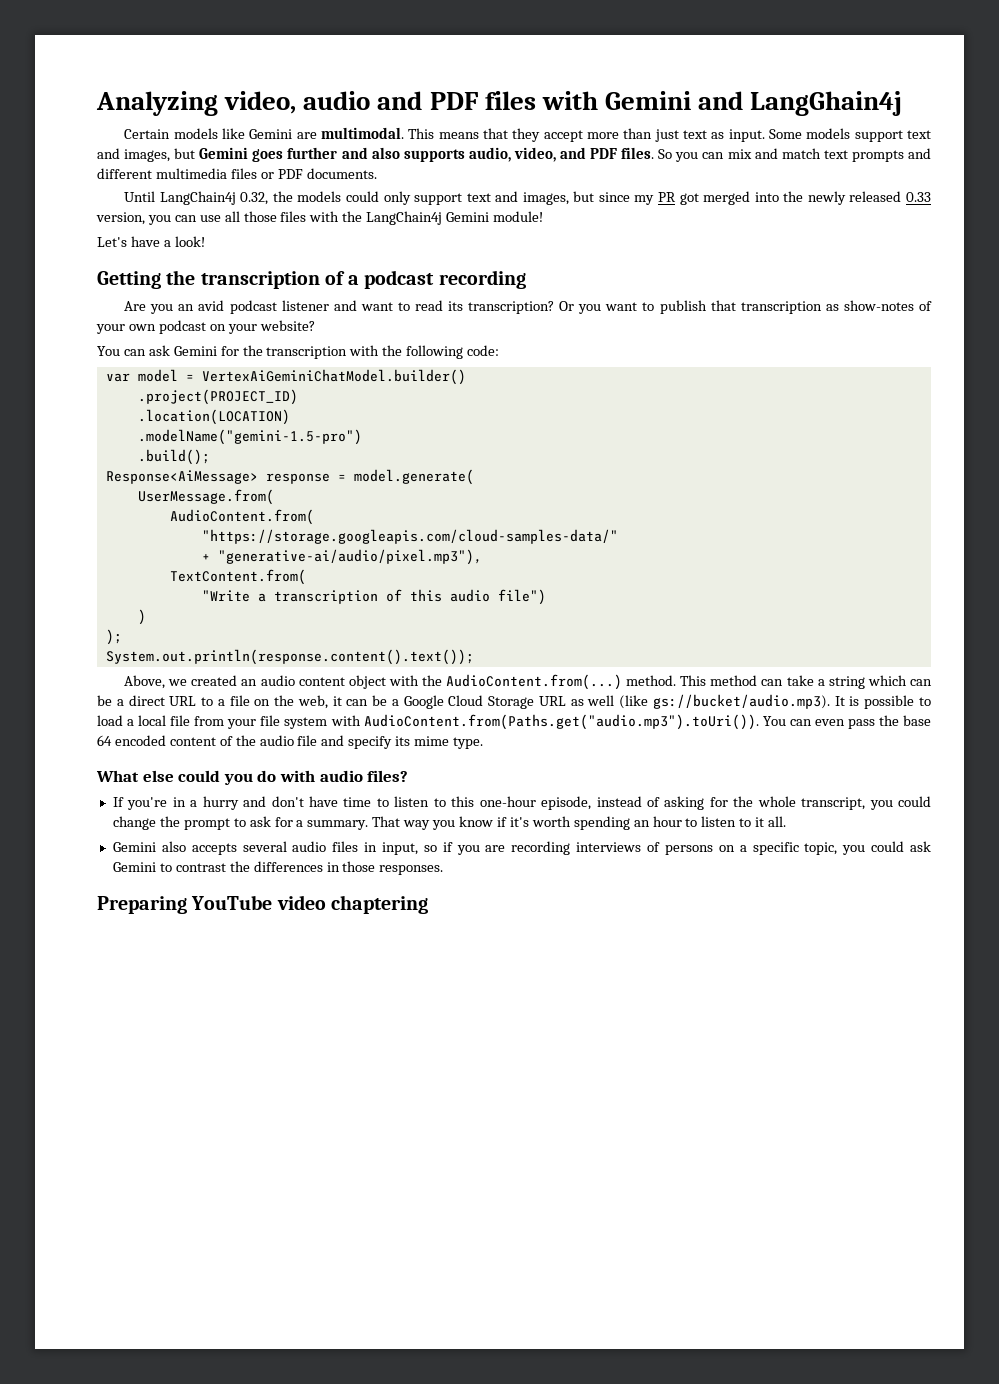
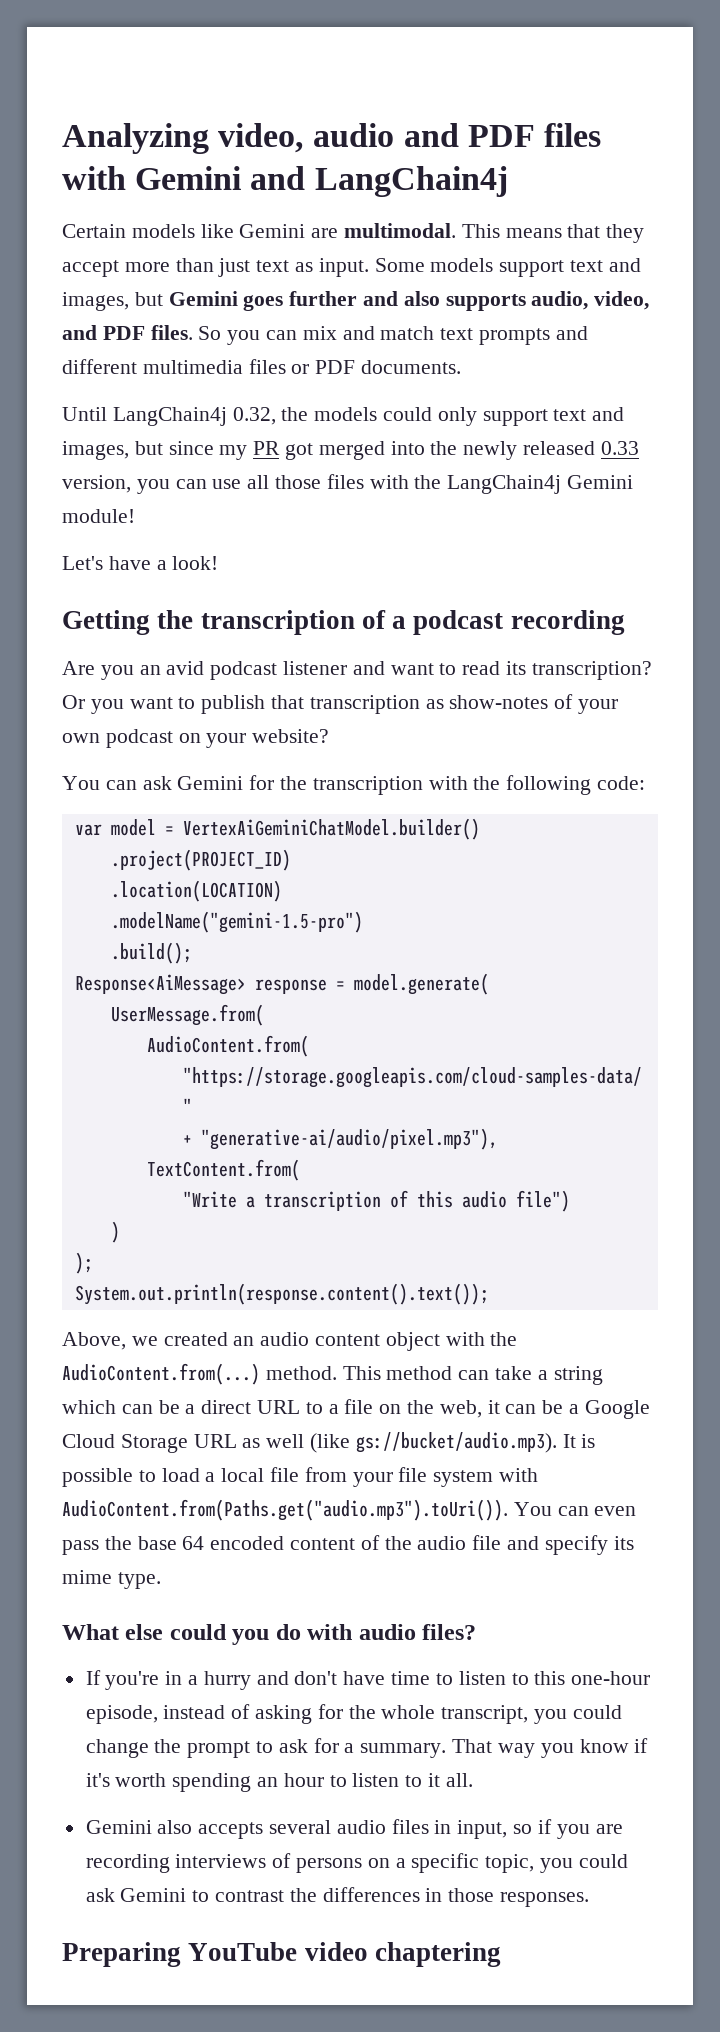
[750,91,903,116] LangGhain4j -> [314,166,508,197] LangChain4j

